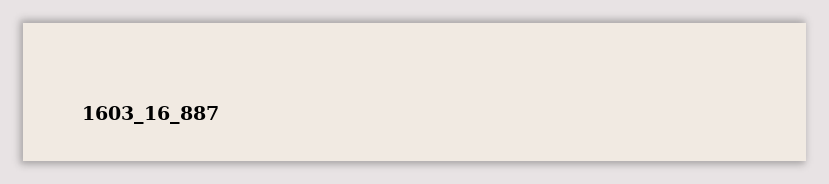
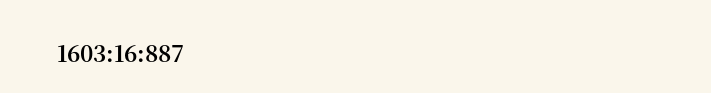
[82,106,219,124] 1603_16_887 -> [57,45,184,62] 1603:16:887

